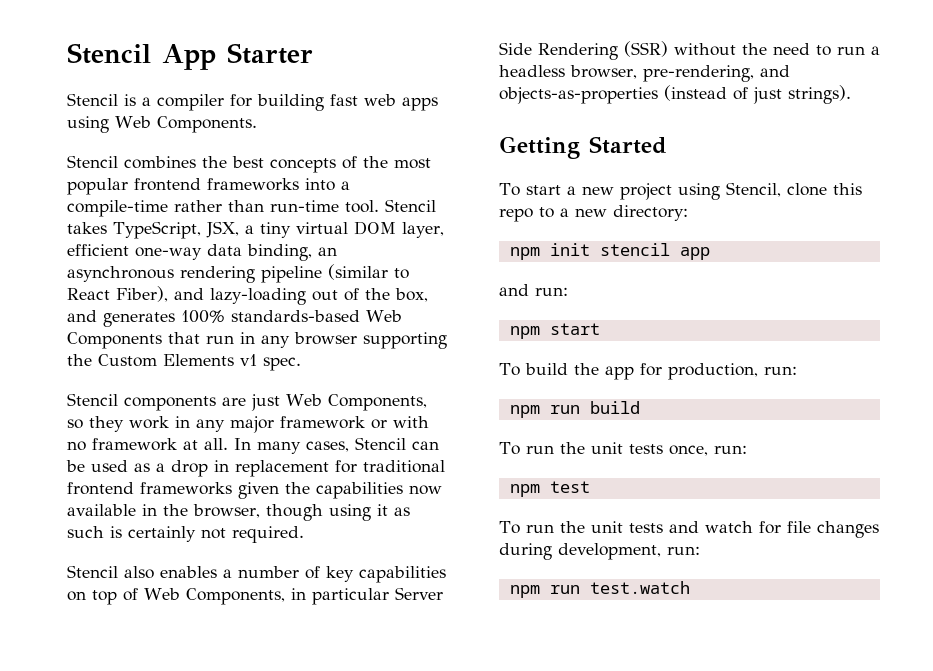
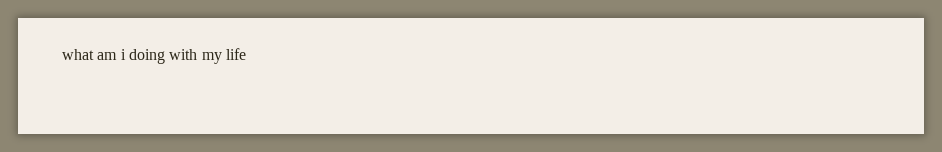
[67,43,313,70] [67,93,438,111] [67,116,257,133] [67,155,431,173] [67,178,350,195] [67,199,436,217] [67,221,444,239] [67,244,337,261] [67,264,409,283] [67,286,428,305] [67,310,402,327] [67,332,447,349] [67,354,301,371] [67,393,427,411] [67,416,429,433] [67,437,439,454] [66,460,445,477] [67,482,442,499] [67,504,410,521] [67,526,304,543] [67,565,446,583] [67,587,443,605] [499,41,880,60] [499,65,790,82] [499,85,851,104] [499,136,667,159] [499,182,862,200] [499,205,688,222] [509,243,710,260] [499,284,568,296] [509,323,600,339] [499,363,797,380] [509,401,640,418] [499,442,747,456] [509,481,590,497] [499,521,879,538] [499,543,700,560] [509,581,690,598] Stencil App Starter // Stencil is a compiler for building fast web apps using Web Components. // Stencil combines the best concepts of the most popular frontend frameworks into a compile-time rather than run-time tool. Stencil takes TypeScript, JSX, a tiny virtual DOM layer, efficient one-way data binding, an asynchronous rendering pipeline (similar to React Fiber), and lazy-loading out of the box, and generates 100% standards-based Web Components that run in any browser supporting the Custom Elements v1 spec. // Stencil components are just Web Components, so they work in any major framework or with no framework at all. In many cases, Stencil can be used as a drop in replacement for traditional frontend frameworks given the capabilities now available in the browser, though using it as such is certainly not required. // Stencil also enables a number of key capabilities on top of Web Components, in particular Server Side Rendering (SSR) without the need to run a headless browser, pre-rendering, and objects-as-properties (instead of just strings). // Getting Started // To start a new project using Stencil, clone this repo to a new directory: // npm init stencil app // and run: // npm start // To build the app for production, run: // npm run build // To run the unit tests once, run: // npm test // To run the unit tests and watch for file changes during development, run: // npm run test.watch -> [62,48,246,64] what am i doing with my life

